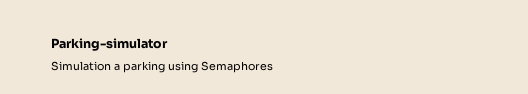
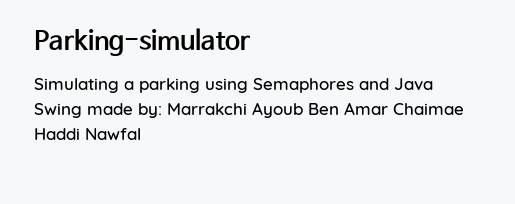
[51,61,111,71] Simulation -> [34,78,119,93] Simulating
(273, 67) none -> [359,78,433,91] [34,102,464,118] [34,128,141,140] and Java Swing made by: Marrakchi Ayoub Ben Amar Chaimae Haddi Nawfal

